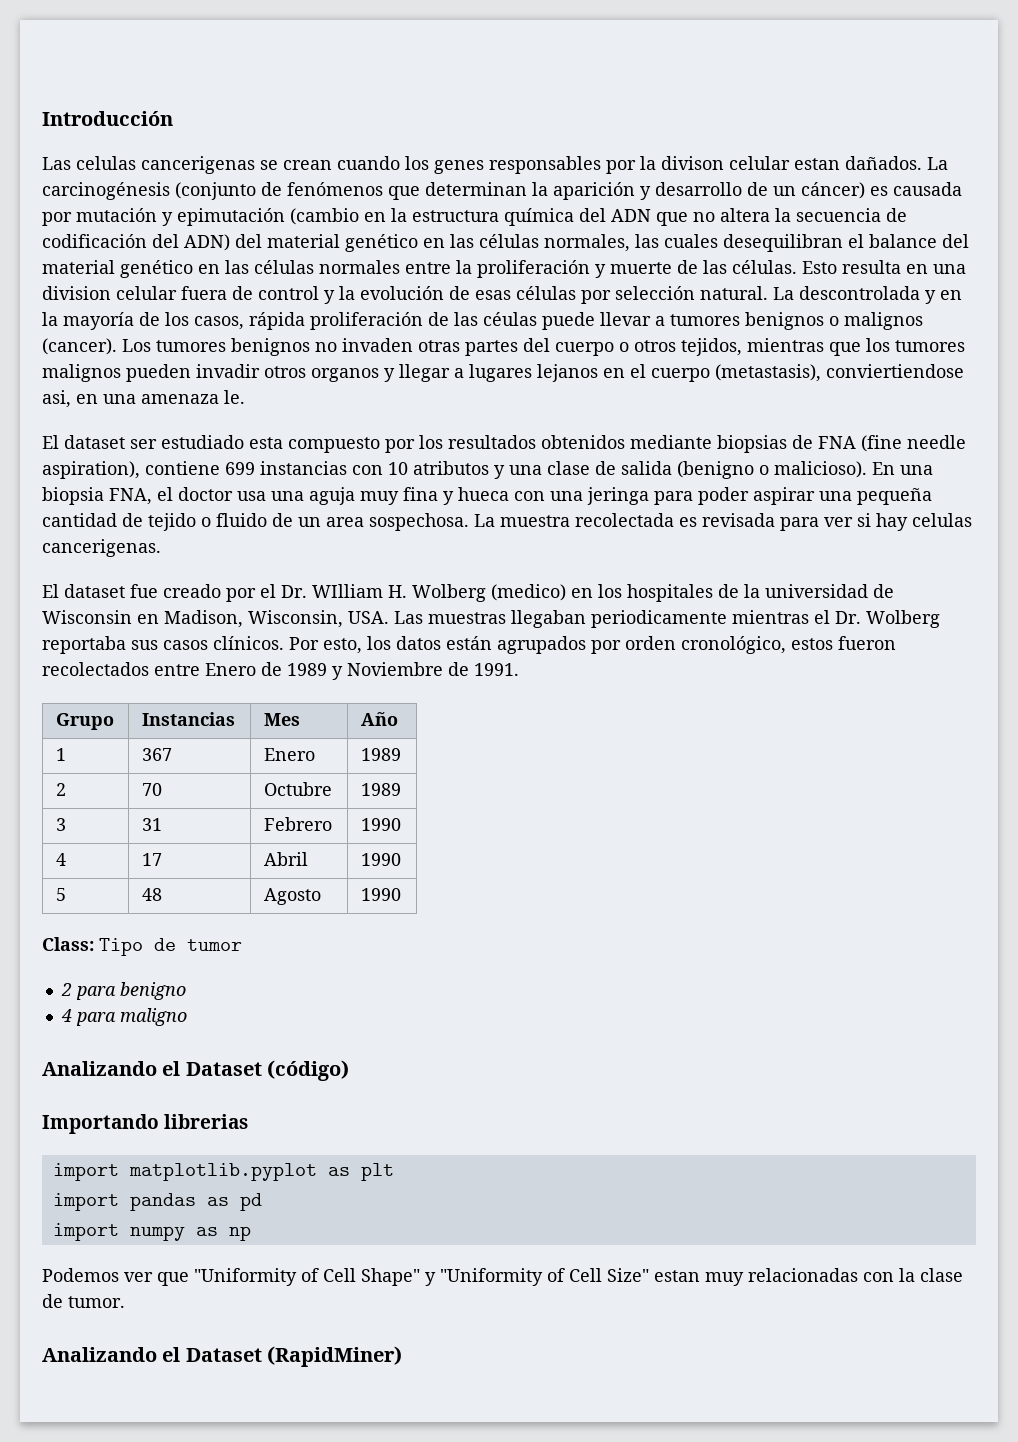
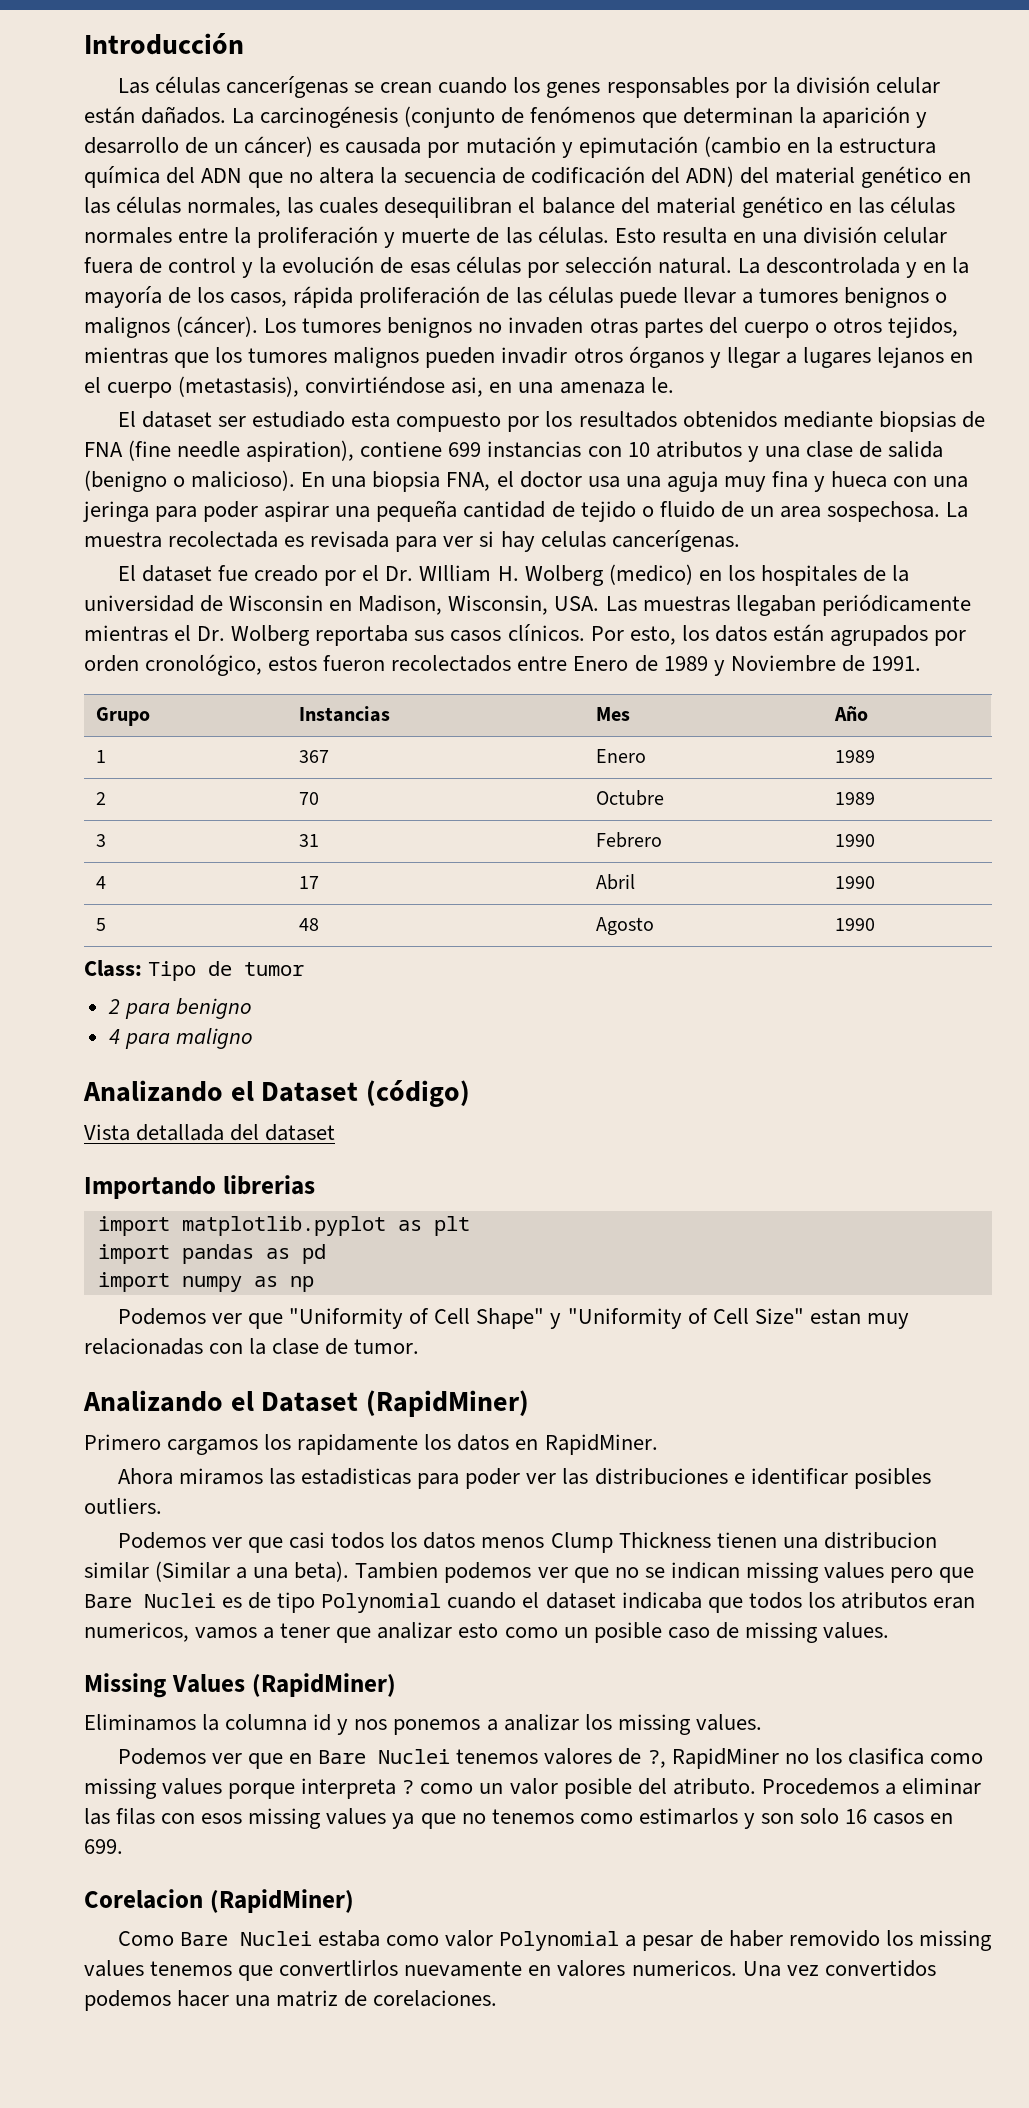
[76,156,255,174] celulas cancerigenas -> [155,76,349,98] células cancerígenas
[661,156,840,170] divison celular estan -> [795,76,940,94] [84,106,135,124] división celular están
[42,286,111,300] division -> [802,226,877,244] división
[483,312,537,326] céulas -> [547,286,613,304] células
[42,338,117,355] (cancer). -> [176,316,259,337] (cáncer).
[311,368,379,382] organos -> [628,346,704,368] órganos
[826,364,964,378] conviertiendose -> [305,376,446,394] convirtiéndose
[42,539,161,557] cancerigenas. -> [611,530,740,552] cancerígenas.
[591,610,727,628] periodicamente -> [821,594,971,616] periódicamente
(350, 1070) none -> [84,1124,336,1141] // Vista detallada del dataset
(403, 1356) none -> [84,1434,658,1455] [117,1468,931,1489] [84,1498,162,1514] [117,1532,937,1553] [84,1561,975,1583] [84,1592,975,1613] [84,1622,889,1643] [84,1673,396,1698] [84,1714,762,1735] [117,1748,983,1769] [84,1778,981,1799] [84,1808,954,1829] [84,1839,123,1854] [84,1889,354,1913] [117,1930,992,1951] [84,1960,936,1981] [84,1990,498,2011] // Primero cargamos los rapidamente los datos en RapidMiner. // Ahora miramos las estadisticas para poder ver las distribuciones e identificar posibles outliers. // Podemos ver que casi todos los datos menos Clump Thickness tienen una distribucion similar (Similar a una beta). Tambien podemos ver que no se indican missing values pero que Bare Nuclei es de tipo Polynomial cuando el dataset indicaba que todos los atributos eran numericos, vamos a tener que analizar esto como un posible caso de missing values. // Missing Values (RapidMiner) // Eliminamos la columna id y nos ponemos a analizar los missing values. // Podemos ver que en Bare Nuclei tenemos valores de ?, RapidMiner no los clasifica como missing values porque interpreta ? como un valor posible del atributo. Procedemos a eliminar las filas con esos missing values ya que no tenemos como estimarlos y son solo 16 casos en 699. // Corelacion (RapidMiner) // Como Bare Nuclei estaba como valor Polynomial a pesar de haber removido los missing values tenemos que convertlirlos nuevamente en valores numericos. Una vez convertidos podemos hacer una matriz de corelaciones.

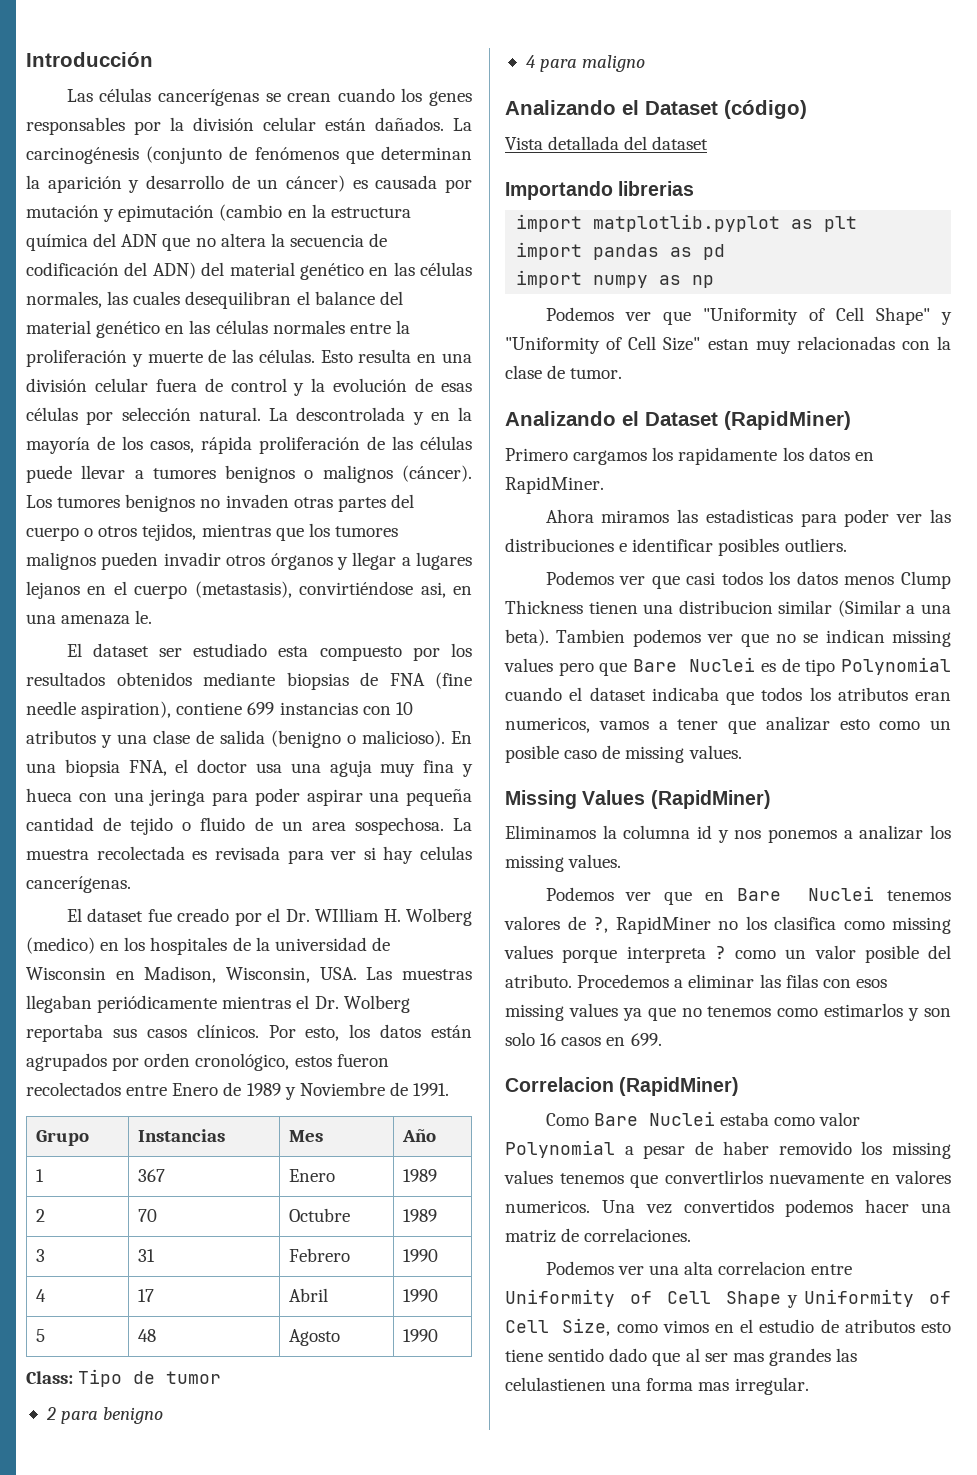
[84,1889,203,1909] Corelacion -> [505,1077,614,1092] Correlacion
[373,1990,498,2007] corelaciones. -> [584,1228,692,1242] [545,1261,853,1275] [505,1289,951,1308] [505,1318,951,1336] [505,1348,858,1366] [505,1377,809,1395] correlaciones. // Podemos ver una alta correlacion entre Uniformity of Cell Shape y Uniformity of Cell Size, como vimos en el estudio de atributos esto tiene sentido dado que al ser mas grandes las celulastienen una forma mas irregular.

